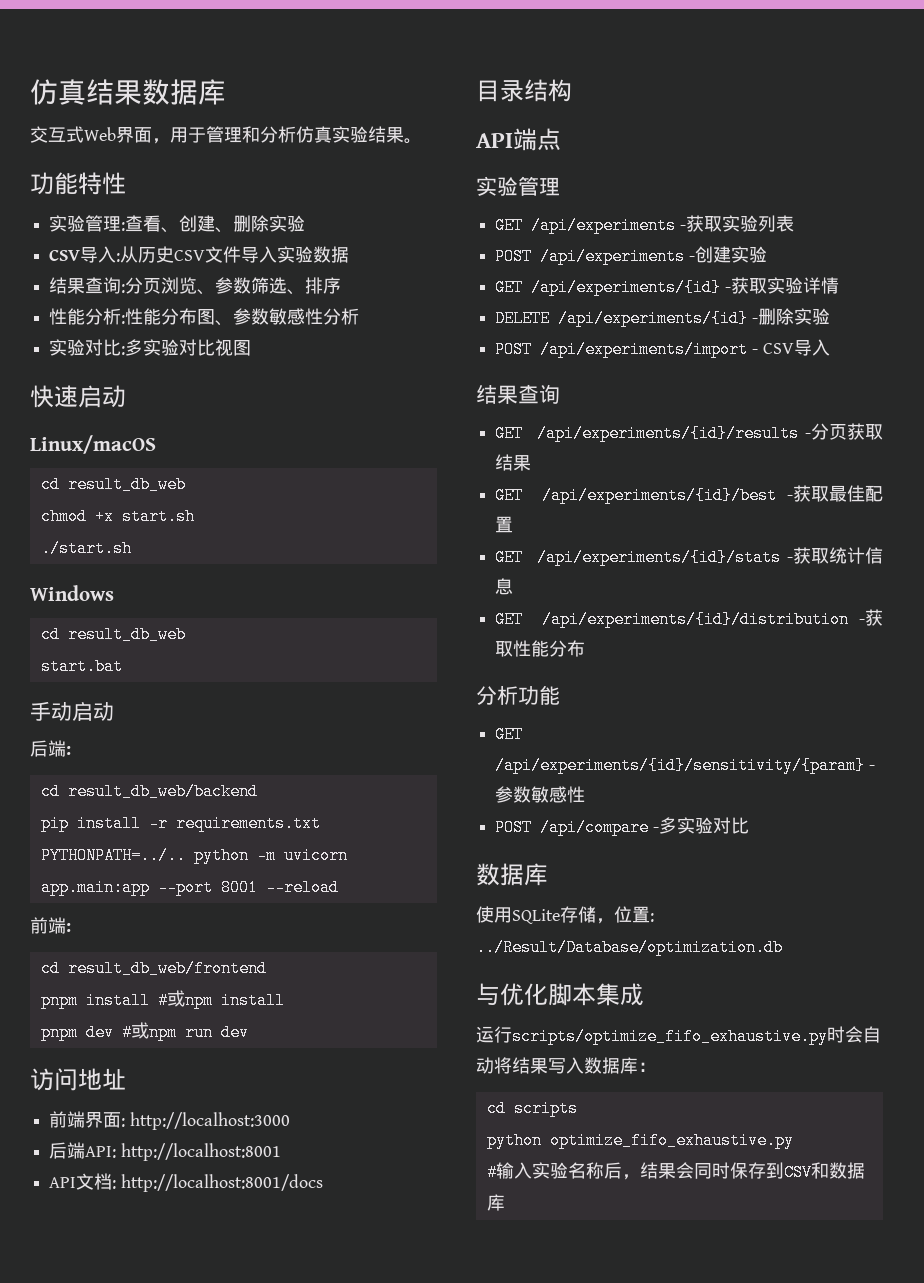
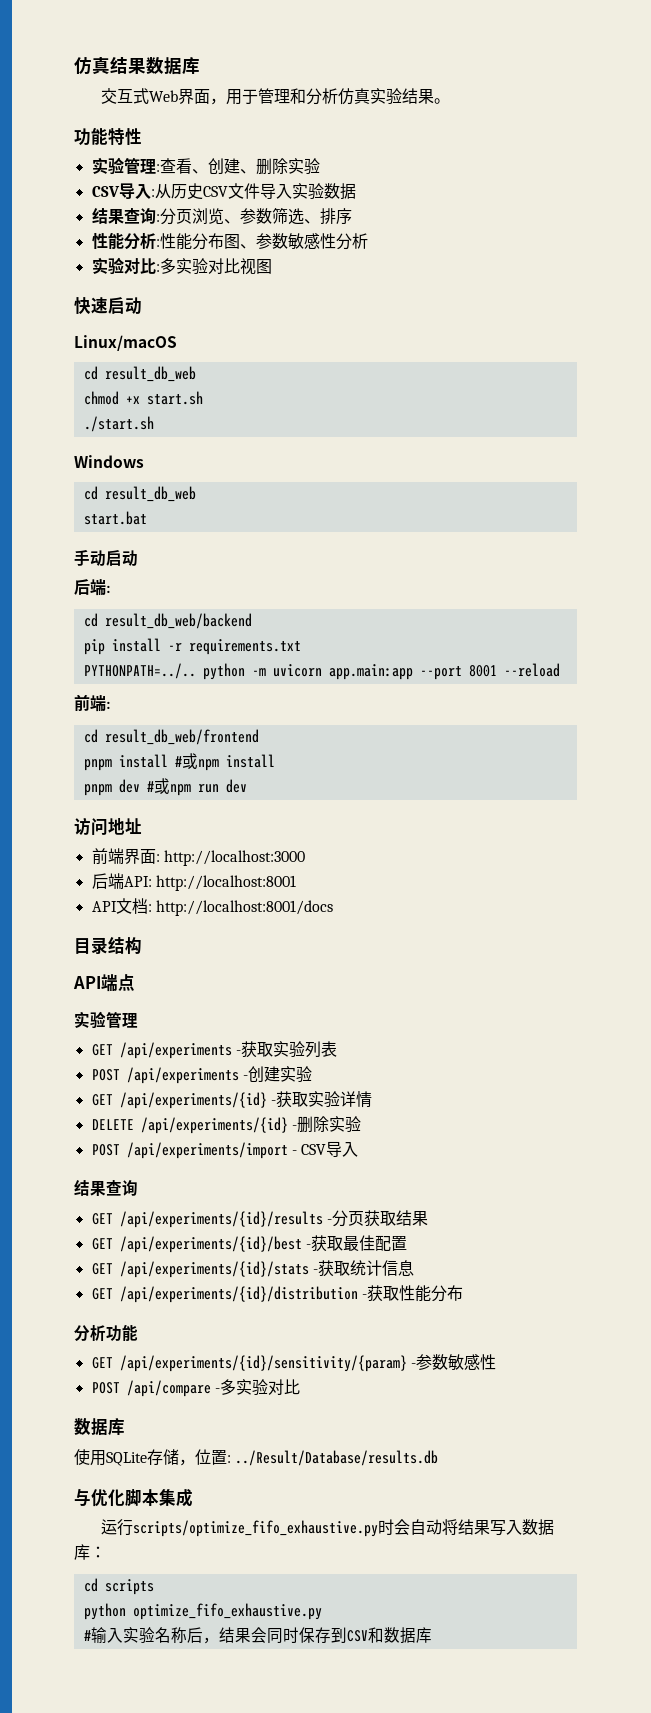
[476,939,783,956] ../Result/Database/optimization.db -> [235,1450,439,1466] ../Result/Database/results.db

